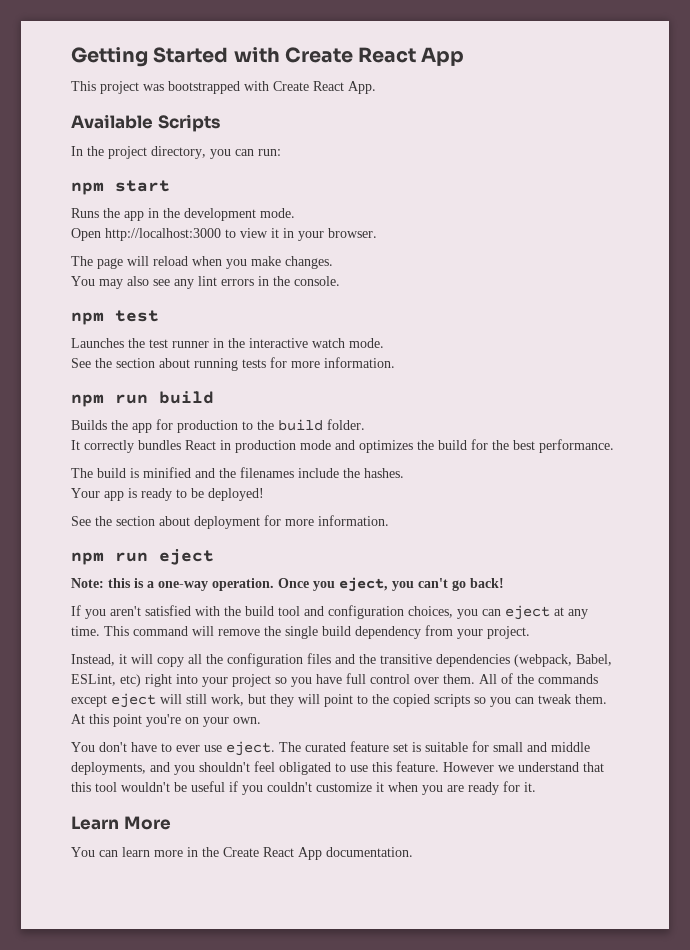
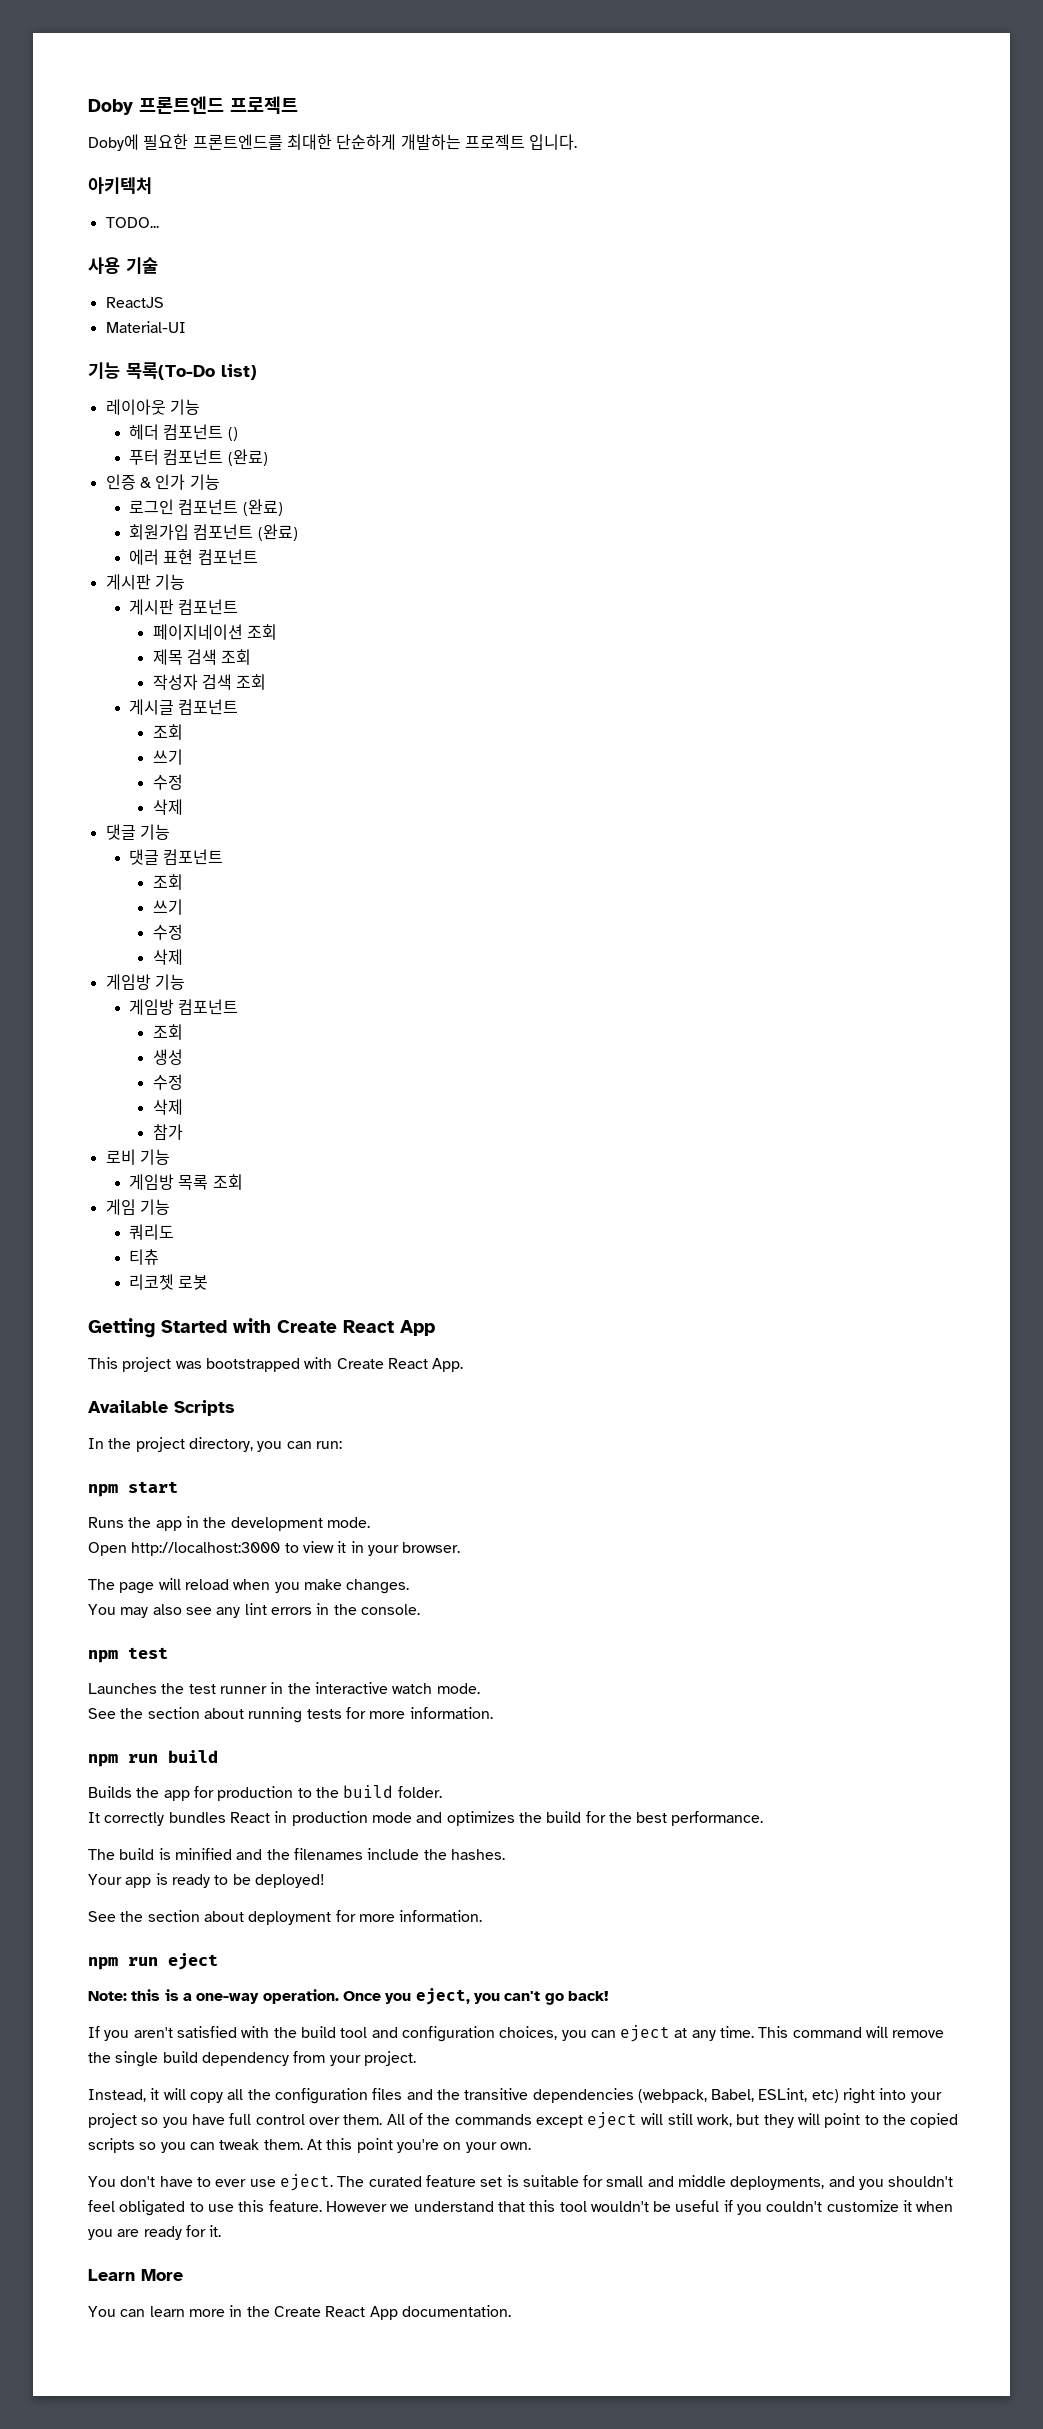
(71, 57) none -> [88,96,298,115] [88,134,578,151] [88,177,152,194] [105,217,159,228] [88,257,158,274] [105,297,164,308] [105,321,186,333] [88,362,257,380] [105,399,200,415] [129,424,238,441] [129,449,268,466] [105,474,220,490] [129,499,283,516] [129,524,298,541] [129,549,258,565] [105,574,185,590] [129,599,239,615] [152,624,277,640] [152,649,252,665] [152,674,267,690] [129,699,239,715] [152,724,183,740] [152,749,183,765] [152,774,183,790] [152,799,183,815] [105,824,170,840] [129,849,224,865] [152,874,183,890] [152,899,183,915] [152,924,183,940] [152,949,183,965] [105,974,185,990] [129,999,239,1015] [152,1024,183,1040] [152,1049,183,1065] [152,1074,183,1090] [152,1099,183,1115] [152,1124,183,1140] [105,1149,170,1165] [129,1174,243,1190] [105,1199,170,1215] [129,1224,175,1240] [129,1249,160,1265] [129,1274,209,1290] Doby 프론트엔드 프로젝트 // Doby에 필요한 프론트엔드를 최대한 단순하게 개발하는 프로젝트 입니다. // 아키텍처 // TODO... // 사용 기술 // ReactJS // Material-UI // 기능 목록(To-Do list) // 레이아웃 기능 // 헤더 컴포넌트 () // 푸터 컴포넌트 (완료) // 인증 & 인가 기능 // 로그인 컴포넌트 (완료) // 회원가입 컴포넌트 (완료) // 에러 표현 컴포넌트 // 게시판 기능 // 게시판 컴포넌트 // 페이지네이션 조회 // 제목 검색 조회 // 작성자 검색 조회 // 게시글 컴포넌트 // 조회 // 쓰기 // 수정 // 삭제 // 댓글 기능 // 댓글 컴포넌트 // 조회 // 쓰기 // 수정 // 삭제 // 게임방 기능 // 게임방 컴포넌트 // 조회 // 생성 // 수정 // 삭제 // 참가 // 로비 기능 // 게임방 목록 조회 // 게임 기능 // 쿼리도 // 티츄 // 리코쳇 로봇 //

